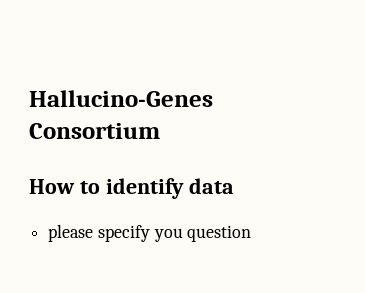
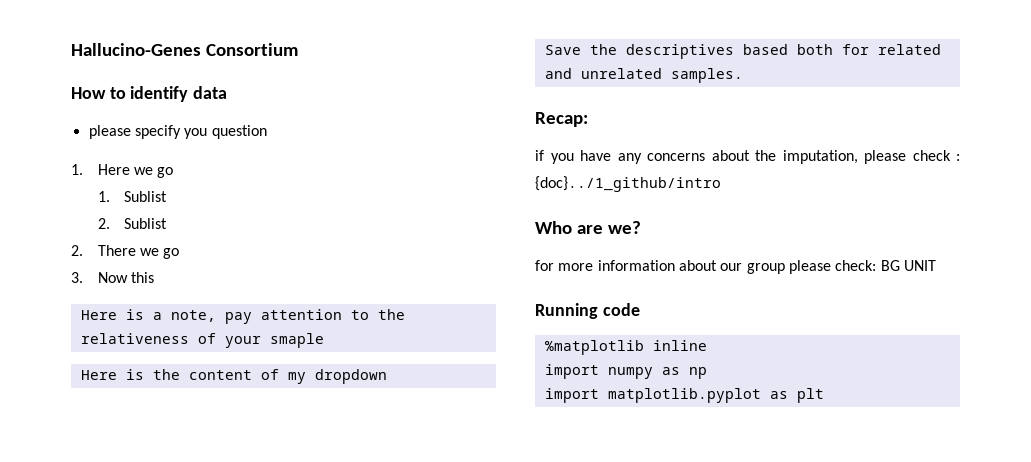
(252, 233) none -> [71,164,174,178] [97,191,168,202] [97,218,168,229] [71,245,180,259] [71,272,155,283] [80,309,405,324] [80,333,324,348] [80,369,387,384] [544,44,941,59] [544,68,743,83] [535,112,588,127] [535,150,960,164] [535,176,721,192] [535,221,641,234] [535,260,936,274] [535,303,640,319] [544,340,707,355] [544,364,707,379] [544,388,824,403] // 1. Here we go // 1. Sublist // 2. Sublist // 2. There we go // 3. Now this // Here is a note, pay attention to the relativeness of your smaple // Here is the content of my dropdown // Save the descriptives based both for related and unrelated samples. // Recap: // if you have any concerns about the imputation, please check : {doc}../1_github/intro // Who are we? // for more information about our group please check: BG UNIT // Running code // %matplotlib inline // import numpy as np // import matplotlib.pyplot as plt

